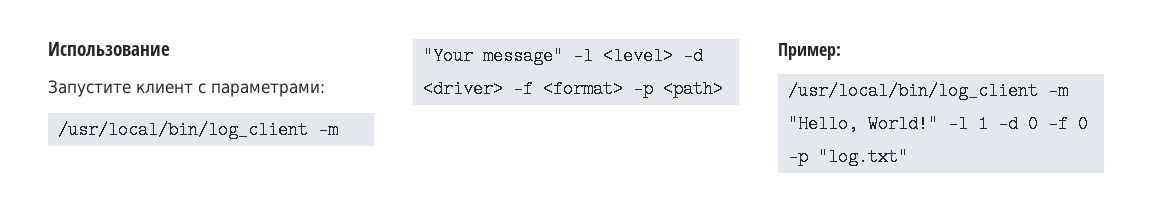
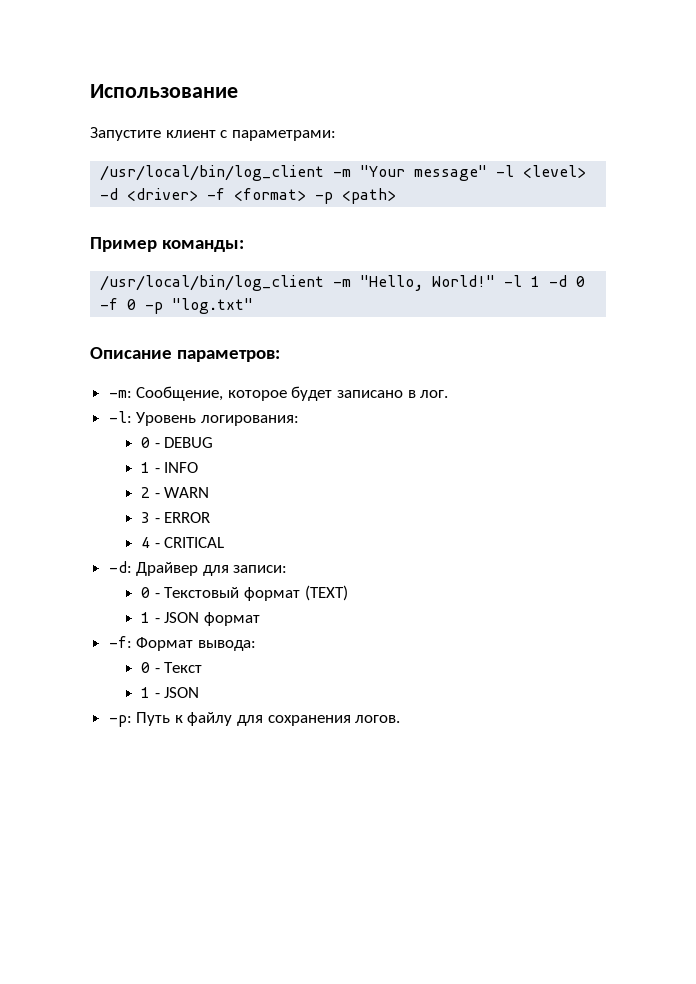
[778,43,841,60] Пример: -> [90,237,245,252] Пример команды:
(908, 157) none -> [90,347,281,362] [108,386,449,401] [108,411,299,426] [141,437,214,448] [141,462,199,473] [141,487,210,498] [141,512,211,523] [141,537,225,548] [108,561,288,576] [141,585,348,601] [141,612,260,626] [108,636,256,651] [141,662,203,673] [141,687,200,698] [108,712,401,727] // Описание параметров: // -m: Сообщение, которое будет записано в лог. // -l: Уровень логирования: // 0 - DEBUG // 1 - INFO // 2 - WARN // 3 - ERROR // 4 - CRITICAL // -d: Драйвер для записи: // 0 - Текстовый формат (TEXT) // 1 - JSON формат // -f: Формат вывода: // 0 - Текст // 1 - JSON // -p: Путь к файлу для сохранения логов.

